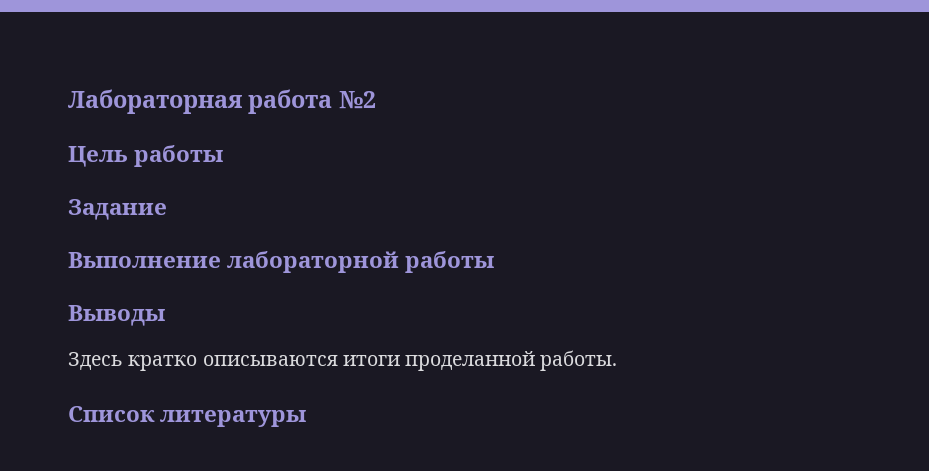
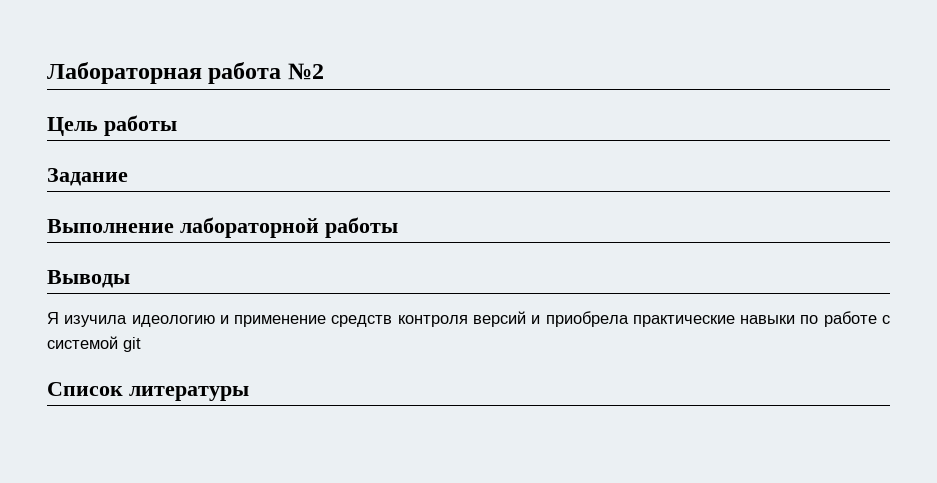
[68,350,618,371] Здесь кратко описываются итоги проделанной работы. -> [47,311,891,327] [47,336,141,352] Я изучила идеологию и применение средств контроля версий и приобрела практические навыки по работе с системой git

